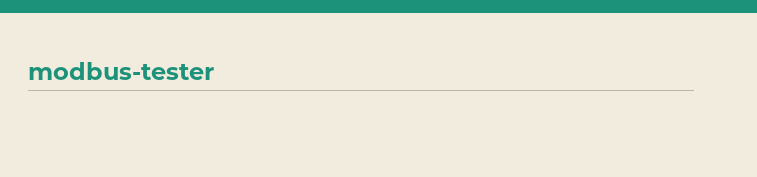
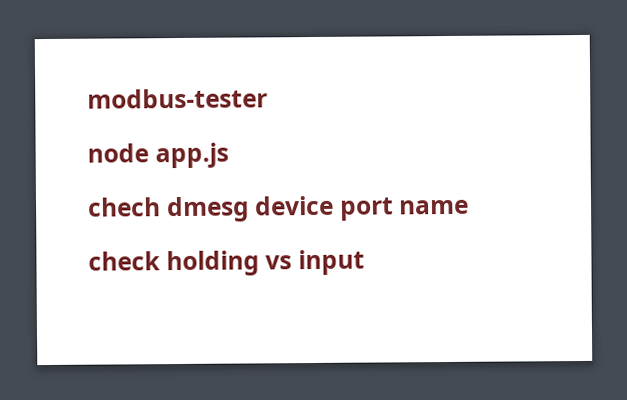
(214, 71) none -> [87,142,229,169] [87,195,470,223] [88,249,365,277] // node app.js // chech dmesg device port name // check holding vs input

